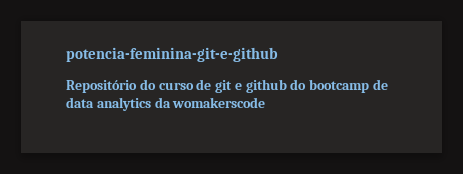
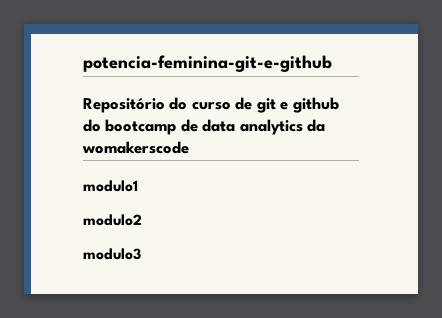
(266, 102) none -> [83,180,138,192] [83,214,142,226] [83,248,141,260] // modulo1 // modulo2 // modulo3

